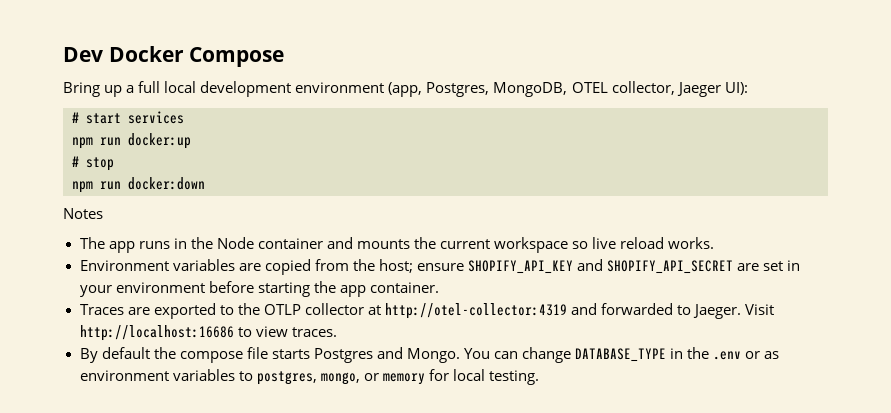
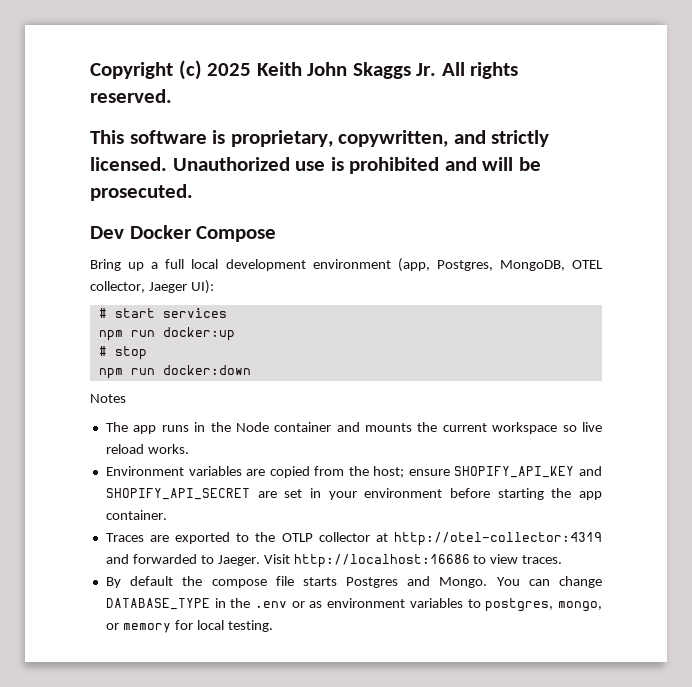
(63, 54) none -> [90,60,519,80] [90,89,172,103] [90,130,550,147] [90,157,541,174] [90,184,193,201] Copyright (c) 2025 Keith John Skaggs Jr. All rights reserved. // This software is proprietary, copywritten, and strictly licensed. Unauthorized use is prohibited and will be prosecuted. //

